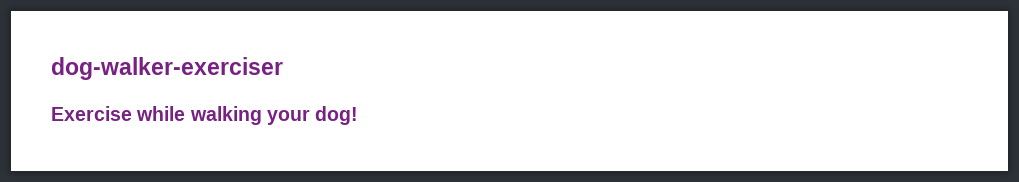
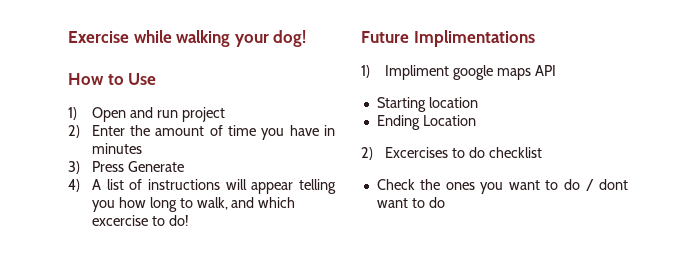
[51,57,283,80] dog-walker-exerciser // -> (68, 37) none
(359, 115) none -> [68,73,157,85] [68,107,225,122] [68,125,336,140] [91,143,142,154] [68,161,184,174] [68,179,336,194] [91,197,296,212] [91,215,189,226] [361,30,535,47] [361,65,556,80] [376,97,478,112] [376,115,476,130] [361,147,542,160] [376,179,628,194] [376,197,445,208] // How to Use // 1) Open and run project // 2) Enter the amount of time you have in minutes // 3) Press Generate // 4) A list of instructions will appear telling you how long to walk, and which excercise to do! // Future Implimentations // 1) Impliment google maps API // Starting location // Ending Location // 2) Excercises to do checklist // Check the ones you want to do / dont want to do

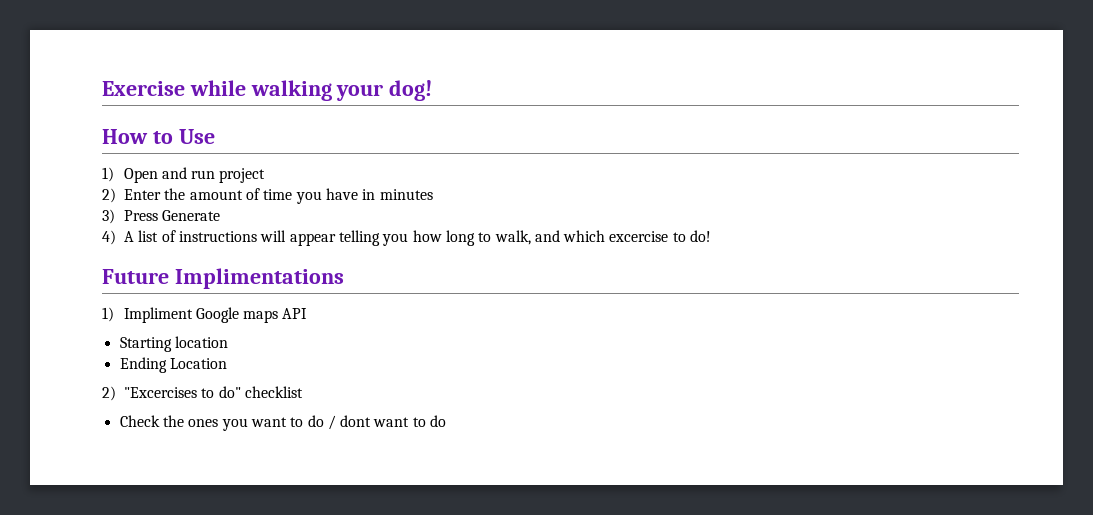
[452,65,493,80] google -> [195,307,239,323] Google
[384,147,485,158] Excercises to do -> [124,386,241,398] "Excercises to do"

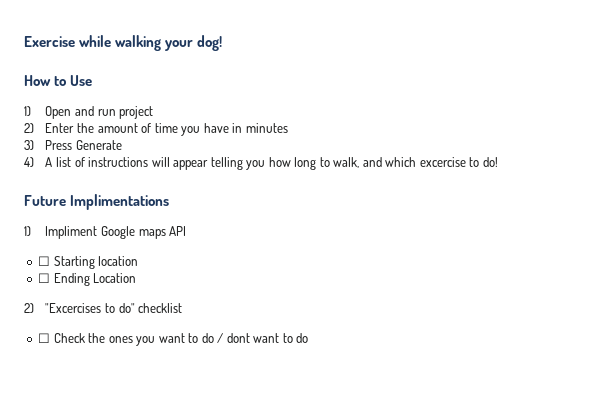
(308, 313) none -> [38,256,51,266] ☐
(228, 342) none -> [38,273,51,283] ☐
(303, 392) none -> [38,333,51,343] ☐

